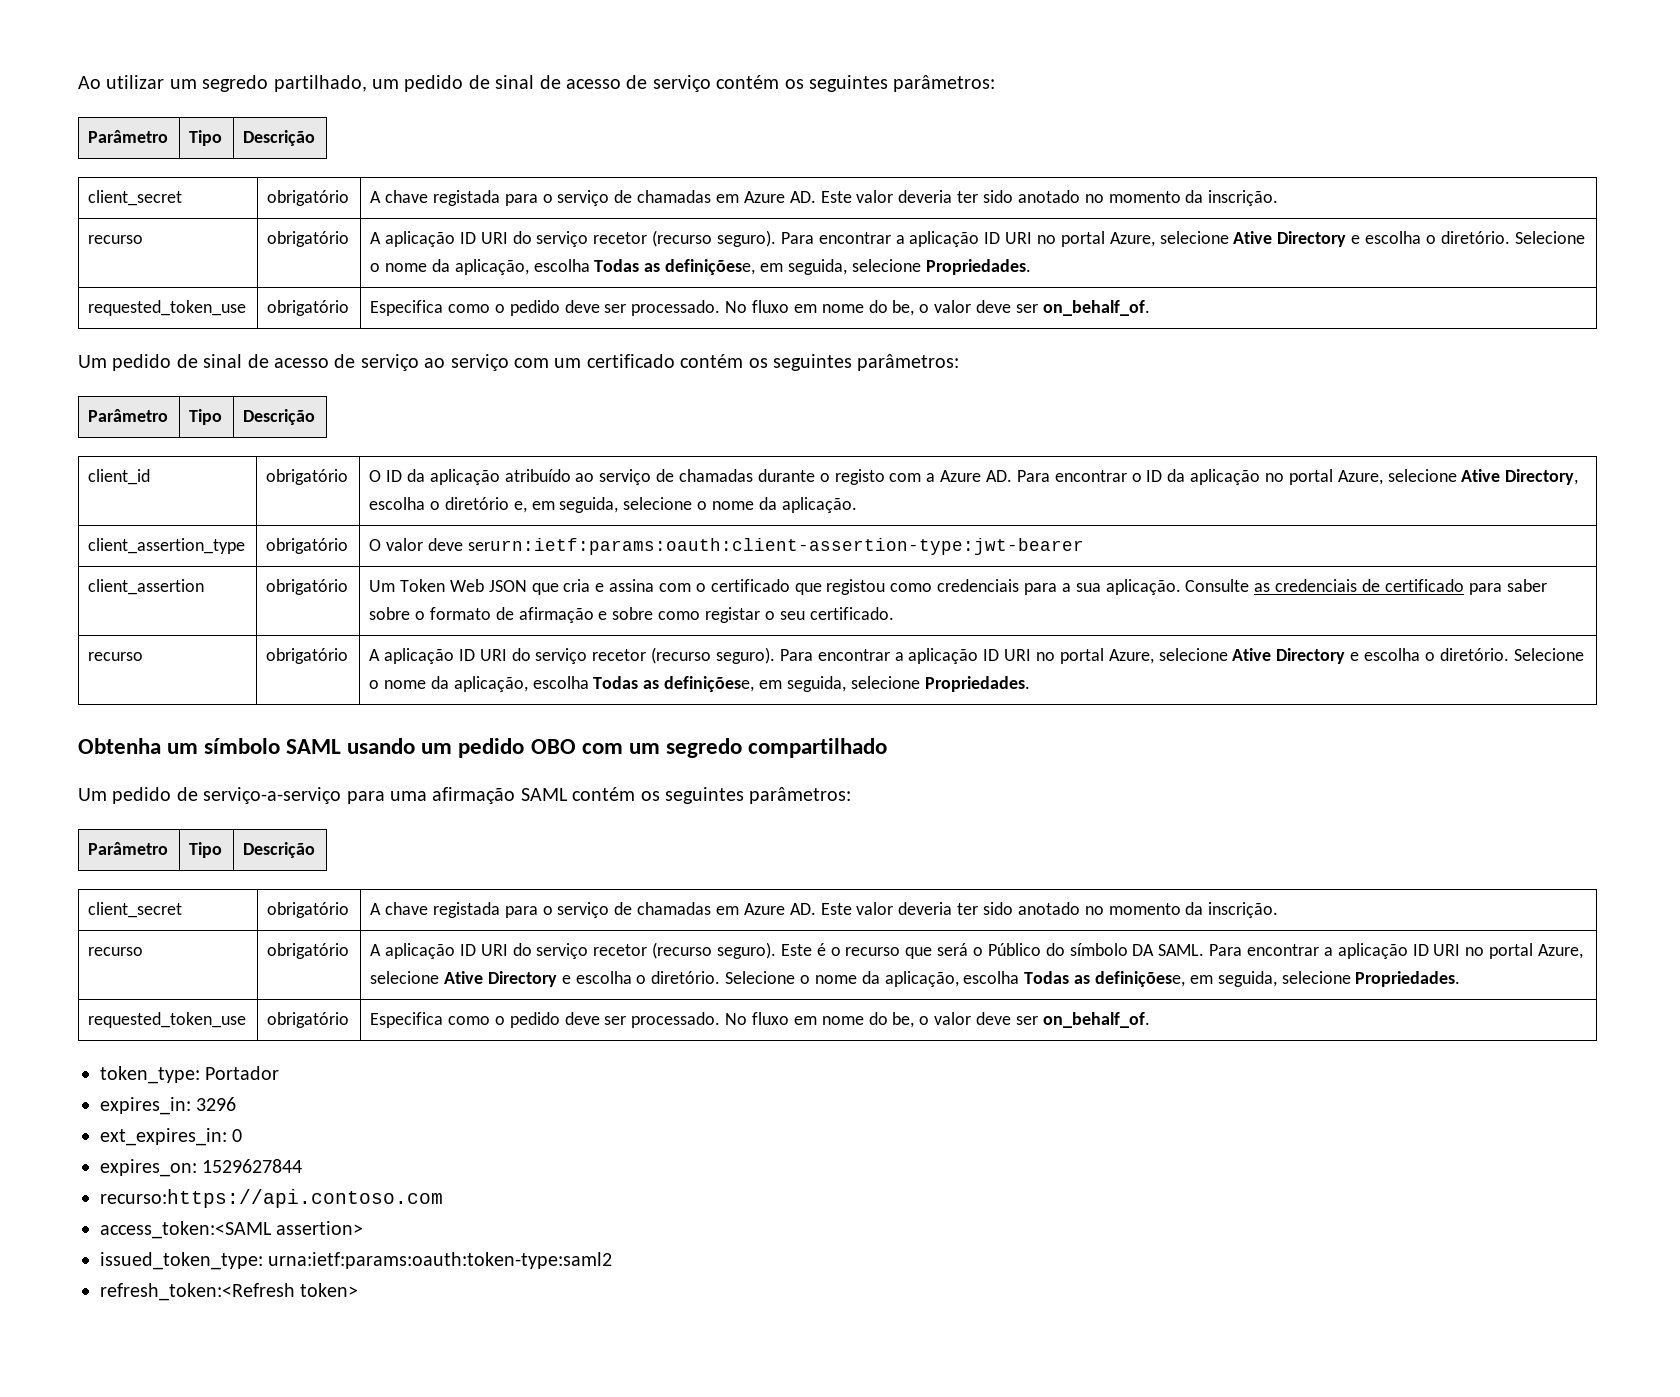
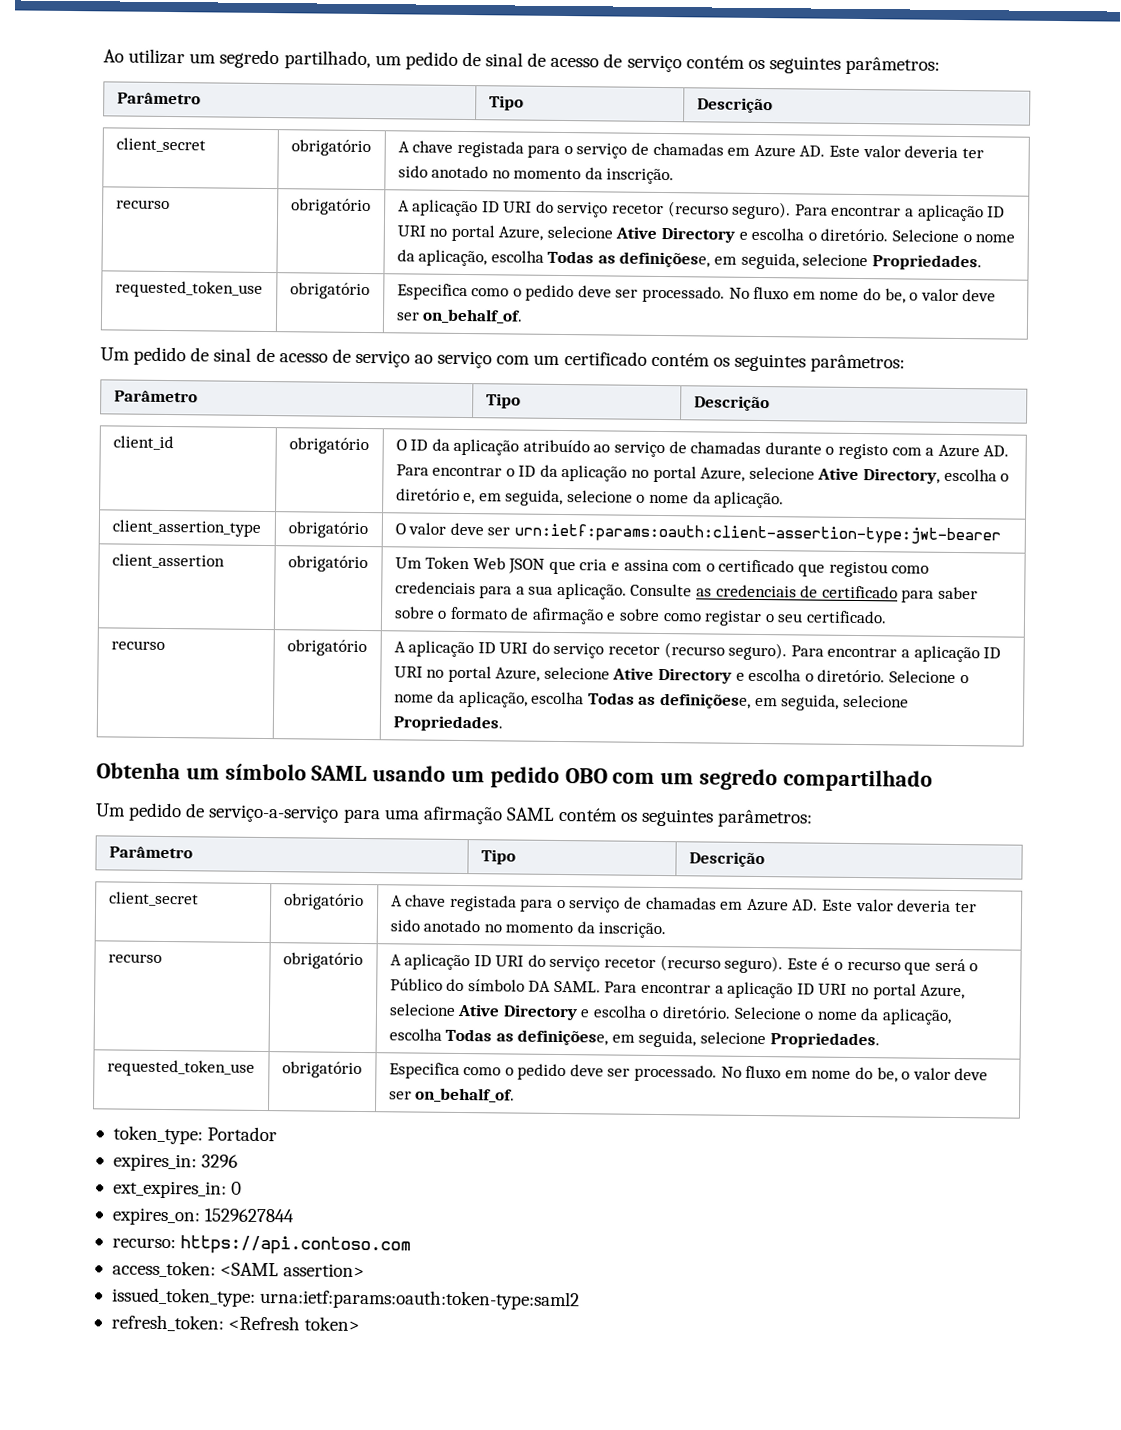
[467,538,1084,555] serurn:ietf:params:oauth:client-assertion-type:jwt-bearer -> [487,523,1001,545] ser urn:ietf:params:oauth:client-assertion-type:jwt-bearer
[100,1189,443,1208] [100,1221,272,1239] recurso:https://api.contoso.com // access_token:<SAML -> [111,1235,412,1256] [111,1260,280,1278] recurso: https://api.contoso.com // access_token: <SAML
[100,1283,295,1301] refresh_token:<Refresh -> [110,1314,301,1332] refresh_token: <Refresh

